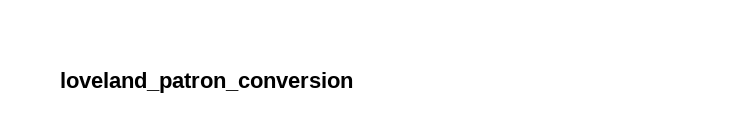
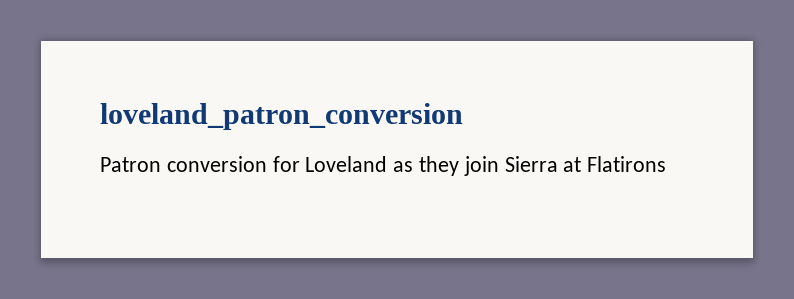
(353, 82) none -> [100,156,667,176] // Patron conversion for Loveland as they join Sierra at Flatirons

